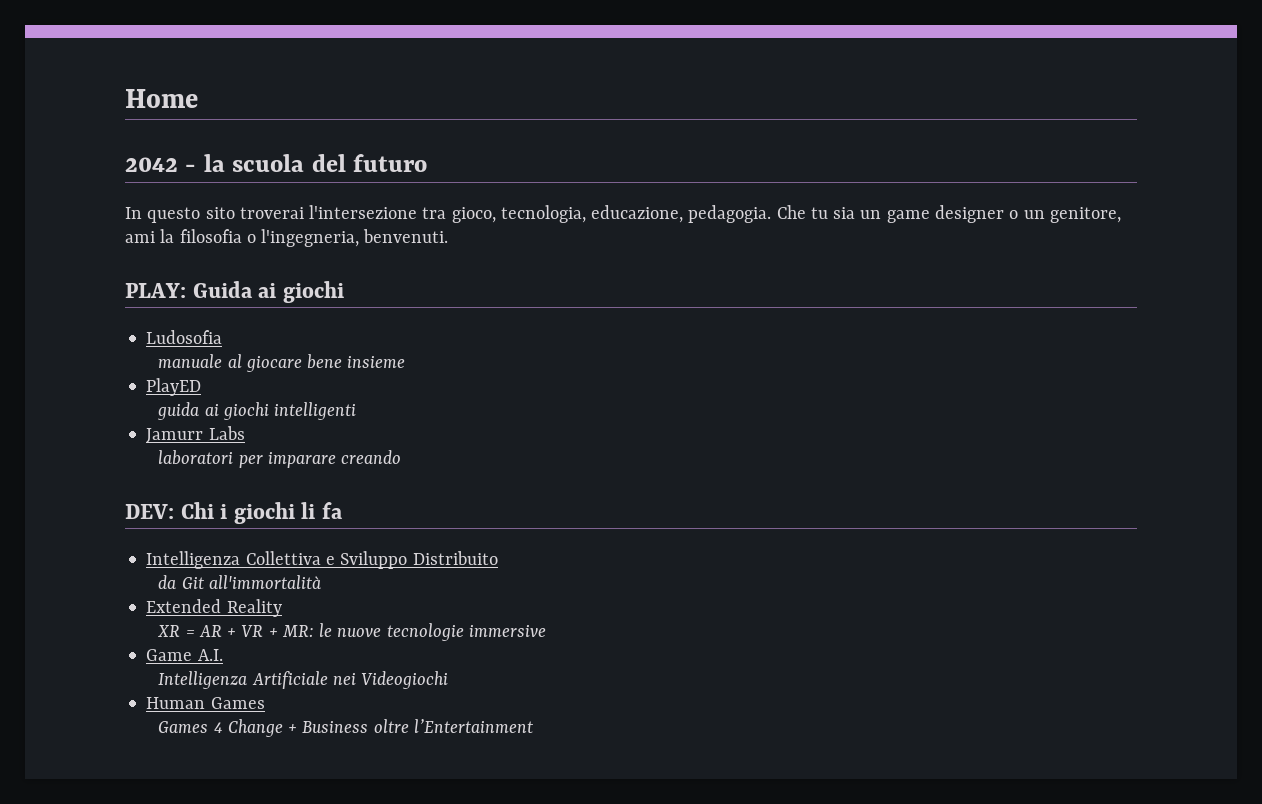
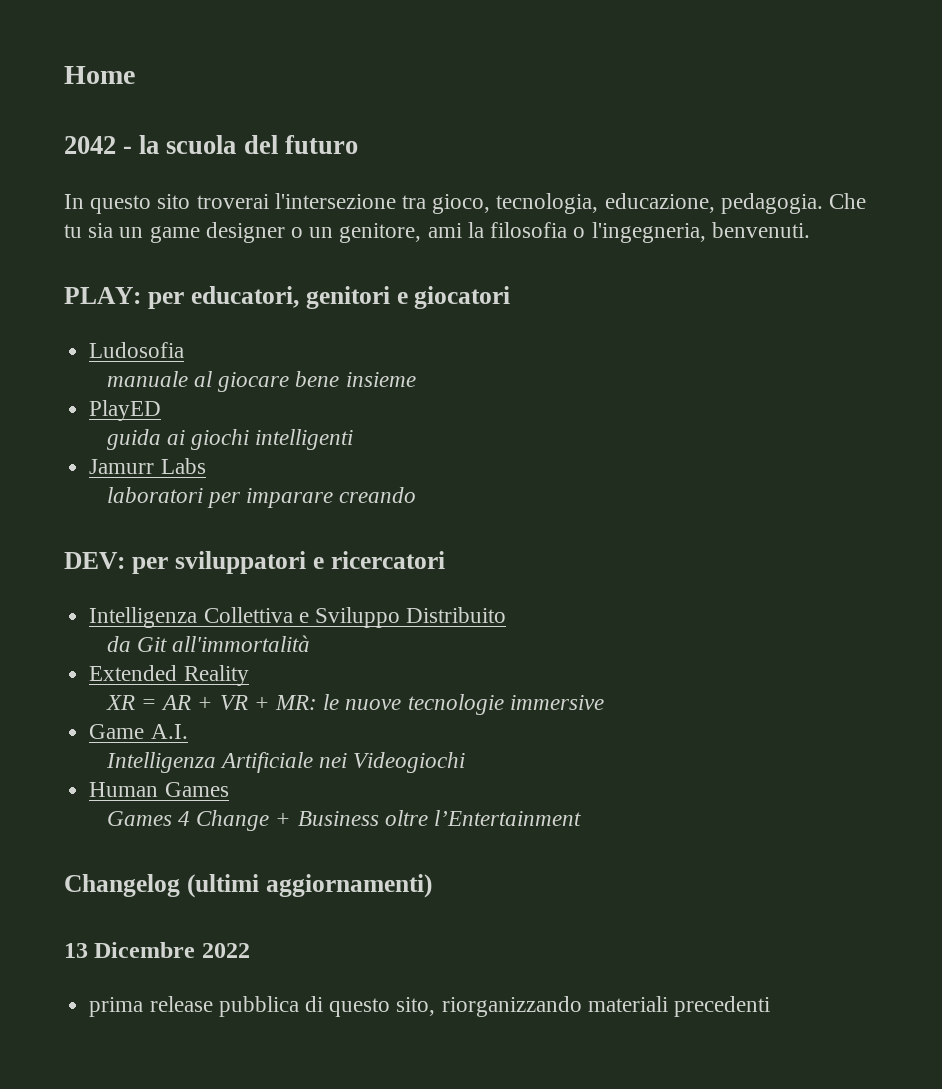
[192,281,344,303] Guida ai giochi -> [147,286,511,309] per educatori, genitori e giocatori
[180,502,344,524] Chi i giochi li fa -> [131,551,445,574] per sviluppatori e ricercatori
(533, 726) none -> [64,874,432,898] [64,942,250,958] [89,996,770,1017] // Changelog (ultimi aggiornamenti) // 13 Dicembre 2022 // prima release pubblica di questo sito, riorganizzando materiali precedenti

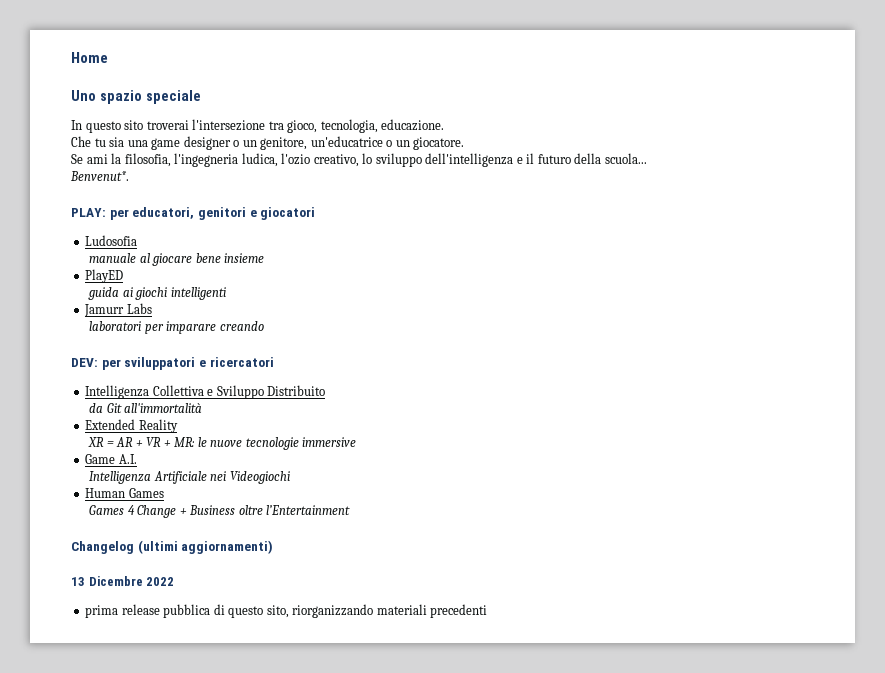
[64,135,358,154] 2042 - la scuola del futuro -> [71,90,201,104] Uno spazio speciale
[604,193,823,214] educazione, pedagogia. -> [381,119,445,131] educazione. //
[119,227,144,238] un -> [127,140,148,147] una
[427,222,810,243] ami la filosofia o l'ingegneria, benvenuti. -> [310,136,465,150] [71,153,647,167] [70,171,129,181] un'educatrice o un giocatore. // Se ami la filosofia, l'ingegneria ludica, l'ozio creativo, lo sviluppo dell'intelligenza e il futuro della scuola... // Benvenut*.

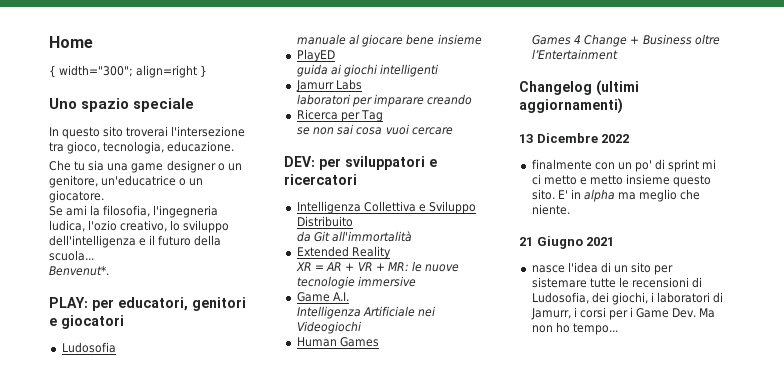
(108, 57) none -> [49,65,208,78] // { width="300"; align=right }
(264, 326) none -> [296,109,383,122] [297,124,453,135] // Ricerca per Tag // se non sai cosa vuoi cercare
[85,604,488,618] prima release pubblica di questo sito, riorganizzando materiali precedenti -> [531,159,717,172] [531,174,712,187] [531,189,701,202] [531,204,570,215] [519,236,615,249] [531,262,674,275] [531,277,703,288] [531,292,724,305] [530,307,716,320] [531,322,618,335] finalmente con un po' di sprint mi ci metto e metto insieme questo sito. E' in alpha ma meglio che niente. // 21 Giugno 2021 // nasce l'idea di un sito per sistemare tutte le recensioni di Ludosofia, dei giochi, i laboratori di Jamurr, i corsi per i Game Dev. Ma non ho tempo...

